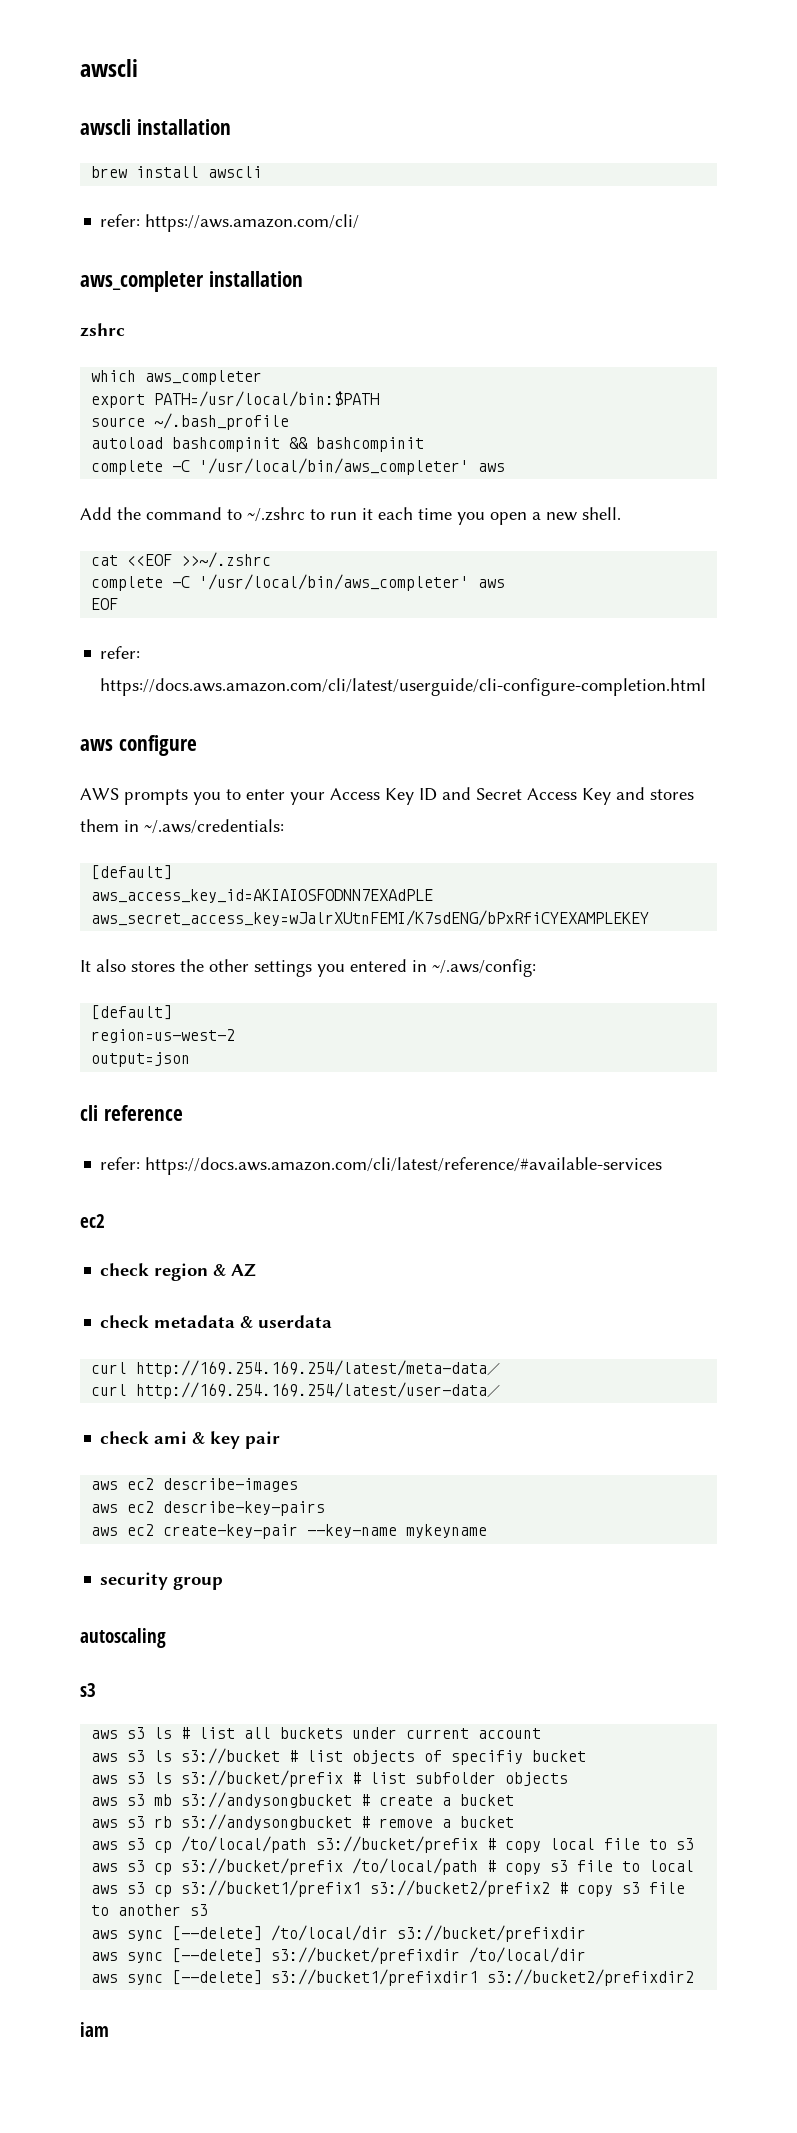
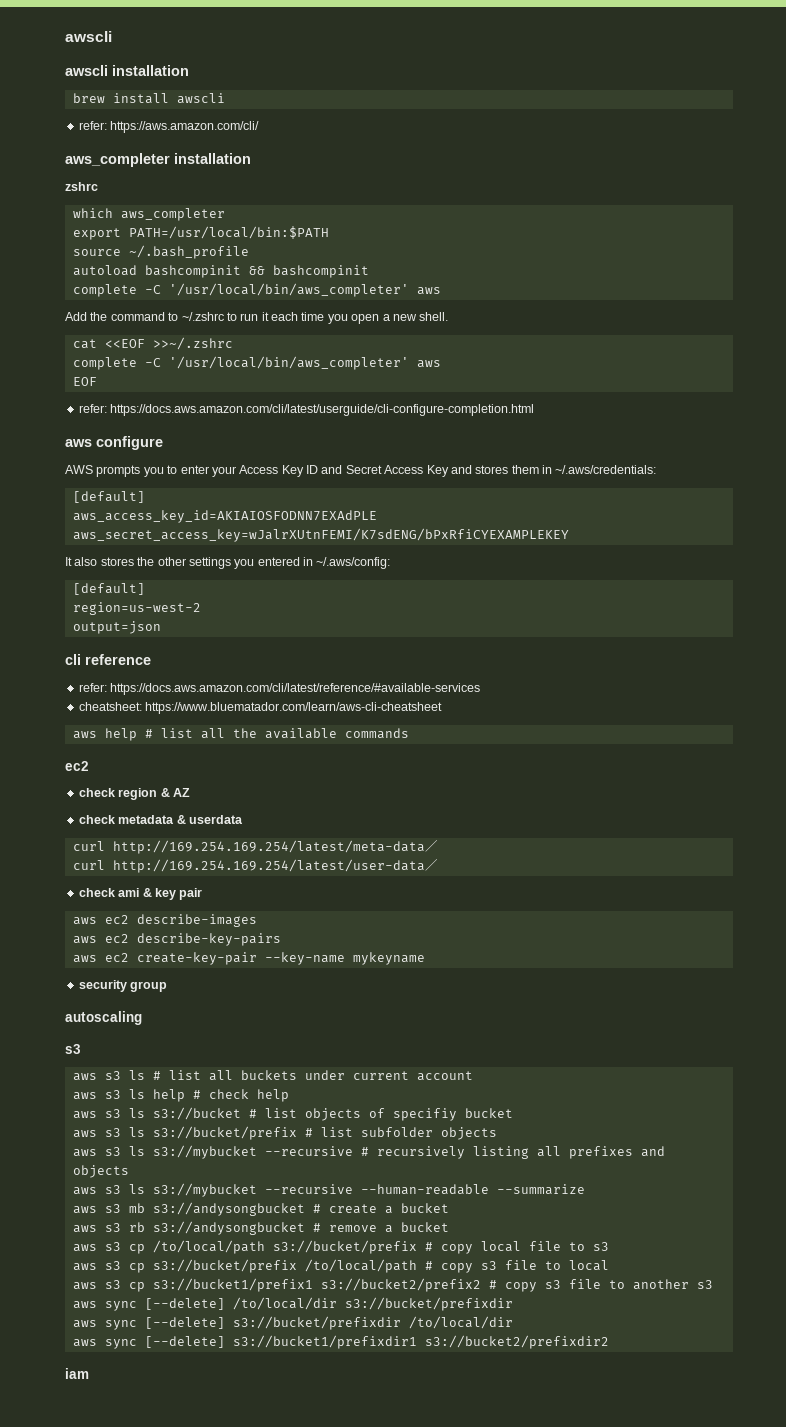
(663, 1166) none -> [78,702,443,714] [72,728,409,741] // cheatsheet: https://www.bluematador.com/learn/aws-cli-cheatsheet // aws help # list all the available commands
(542, 1733) none -> [72,1089,289,1102] // aws s3 ls help # check help
(569, 1779) none -> [72,1145,665,1159] [72,1165,129,1178] [72,1183,585,1197] // aws s3 ls s3://mybucket --recursive # recursively listing all prefixes and objects // aws s3 ls s3://mybucket --recursive --human-readable --summarize

